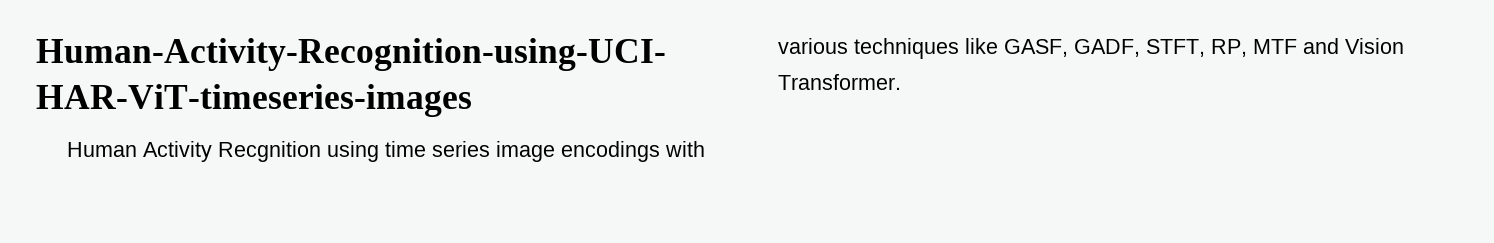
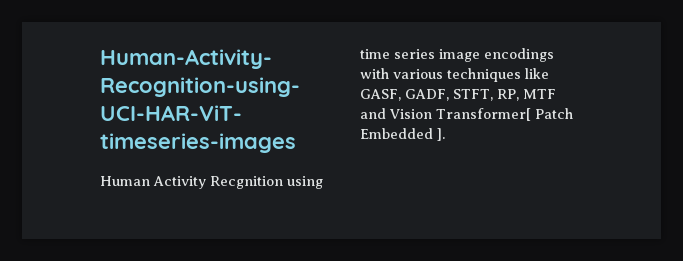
[778,74,901,90] Transformer. -> [436,108,573,121] [360,128,445,141] Transformer[ Patch Embedded ].

